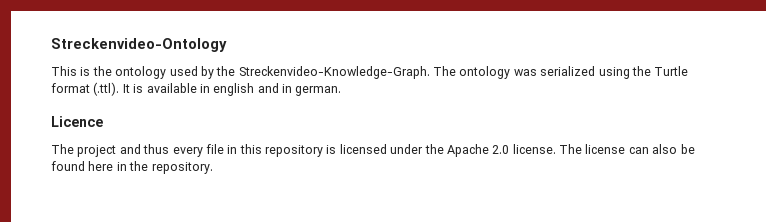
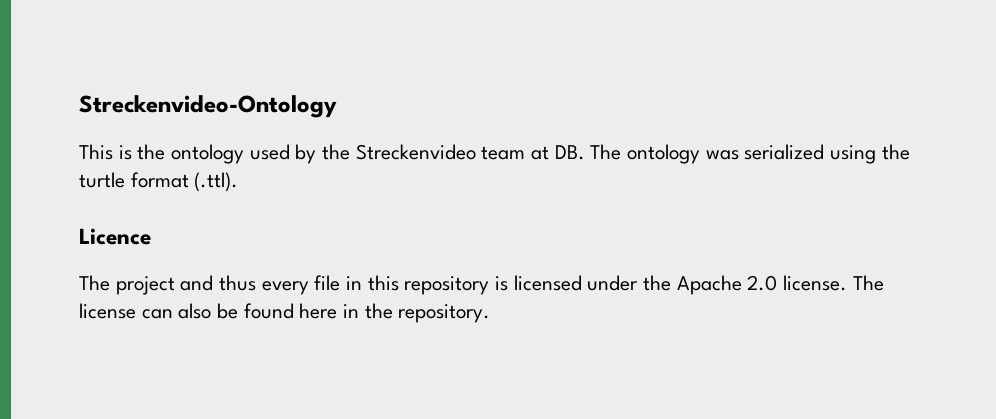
[238,66,430,79] Streckenvideo-Knowledge-Graph. -> [355,144,585,160] Streckenvideo team at DB.
[654,66,689,76] Turtle -> [79,172,125,188] turtle
[122,83,342,96] It is available in english and in german. -> (239, 182) none

